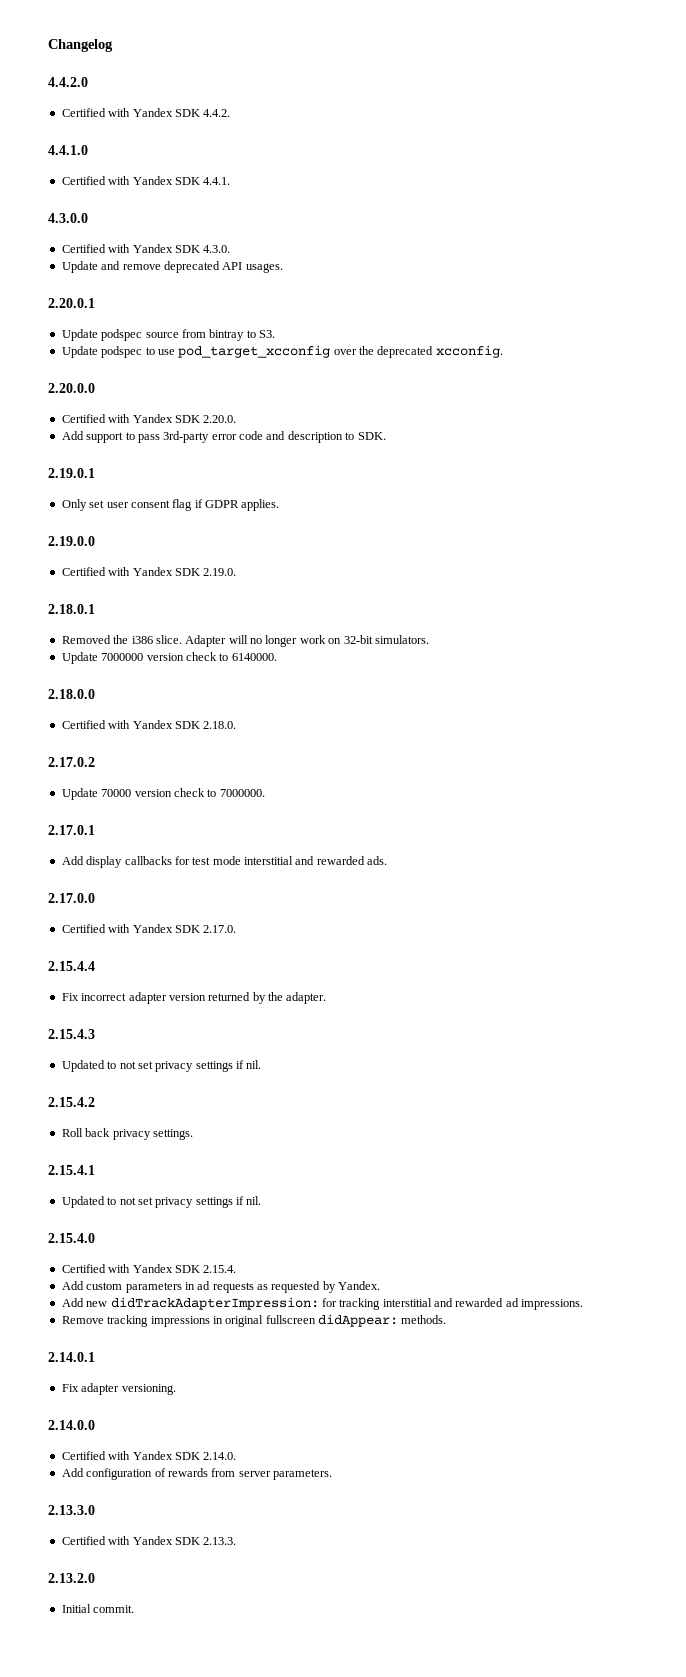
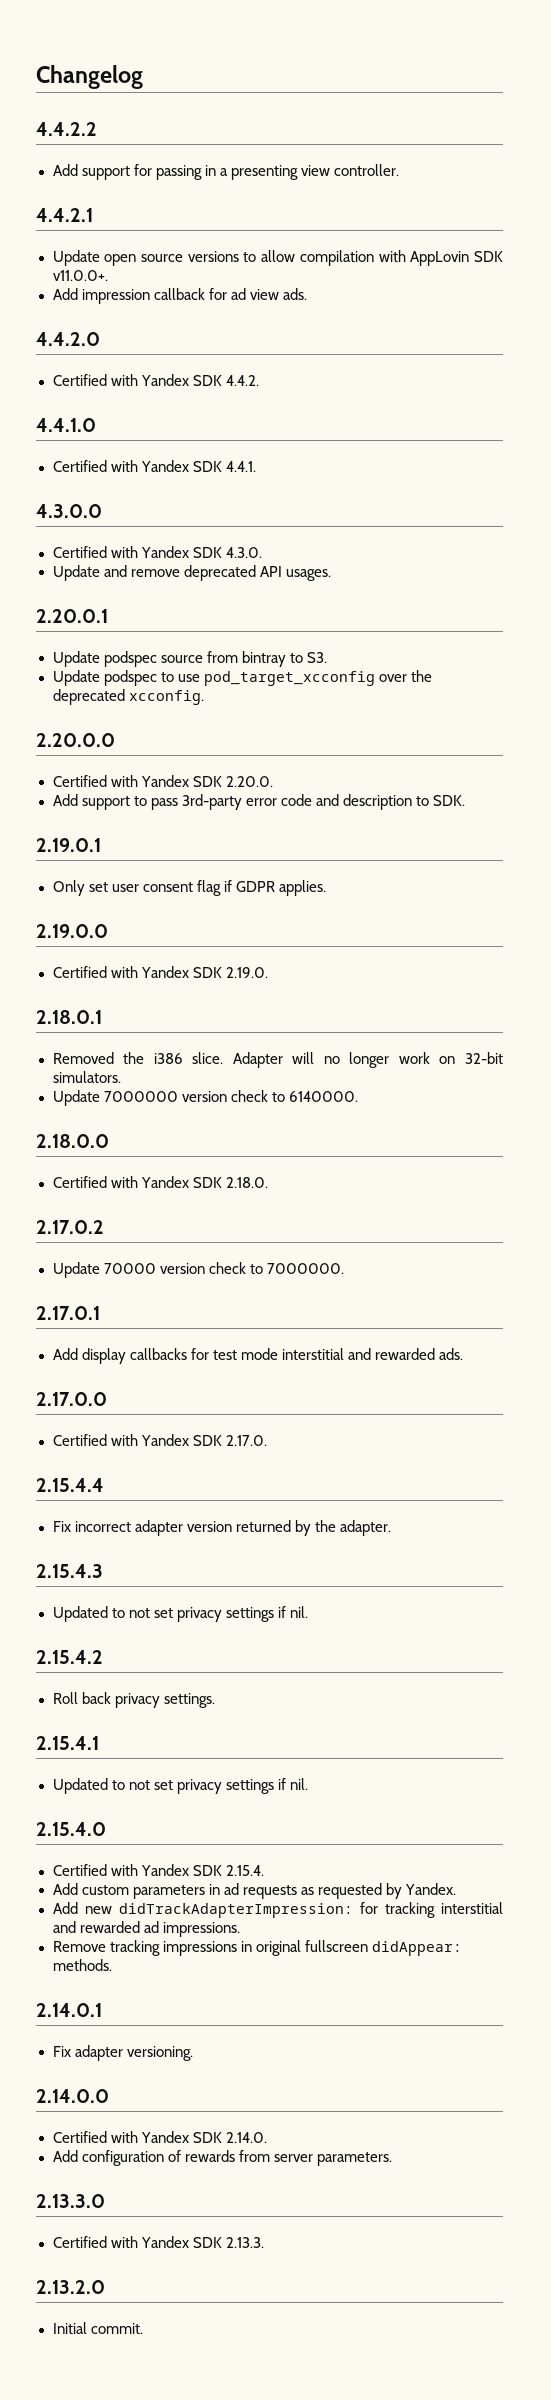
(113, 45) none -> [36,122,97,136] [52,164,399,180] [36,208,93,222] [52,250,504,266] [52,270,108,281] [52,288,307,304] // 4.4.2.2 // Add support for passing in a presenting view controller. // 4.4.2.1 // Update open source versions to allow compilation with AppLovin SDK v11.0.0+. // Add impression callback for ad view ads.

